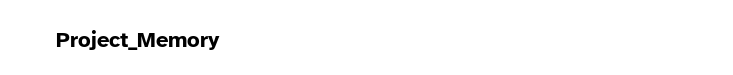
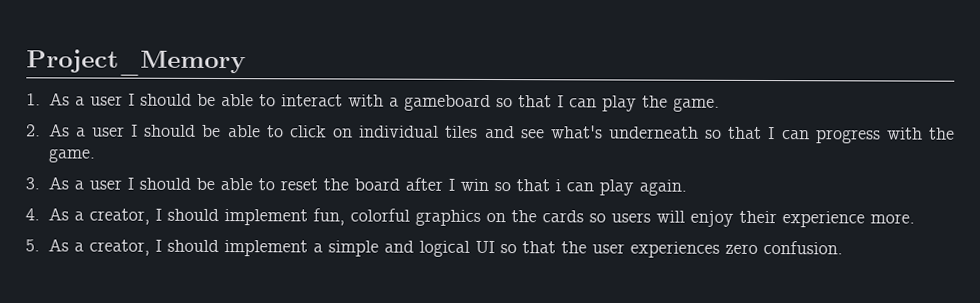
(220, 40) none -> [26,92,720,112] [26,123,955,144] [47,148,96,163] [25,176,687,196] [25,207,915,228] [25,238,843,258] // 1. As a user I should be able to interact with a gameboard so that I can play the game. // 2. As a user I should be able to click on individual tiles and see what's underneath so that I can progress with the game. // 3. As a user I should be able to reset the board after I win so that i can play again. // 4. As a creator, I should implement fun, colorful graphics on the cards so users will enjoy their experience more. // 5. As a creator, I should implement a simple and logical UI so that the user experiences zero confusion.

